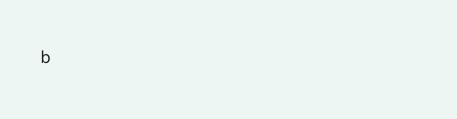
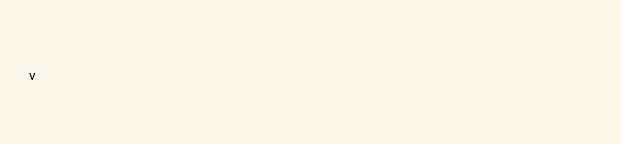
[40,50,51,64] b -> [29,73,36,80] v

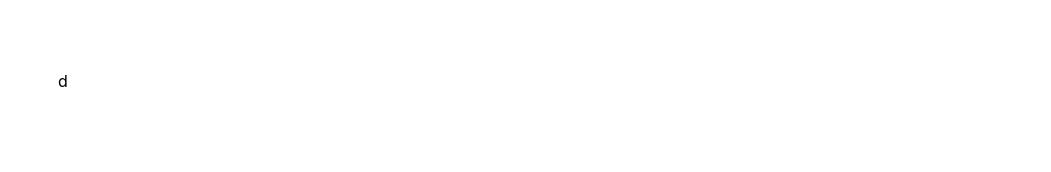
[29,73,36,80] v -> [58,75,68,87] d

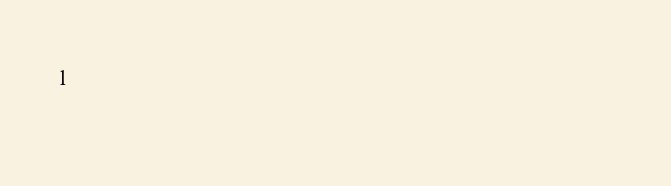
[58,75,68,87] d -> [60,70,66,85] l

